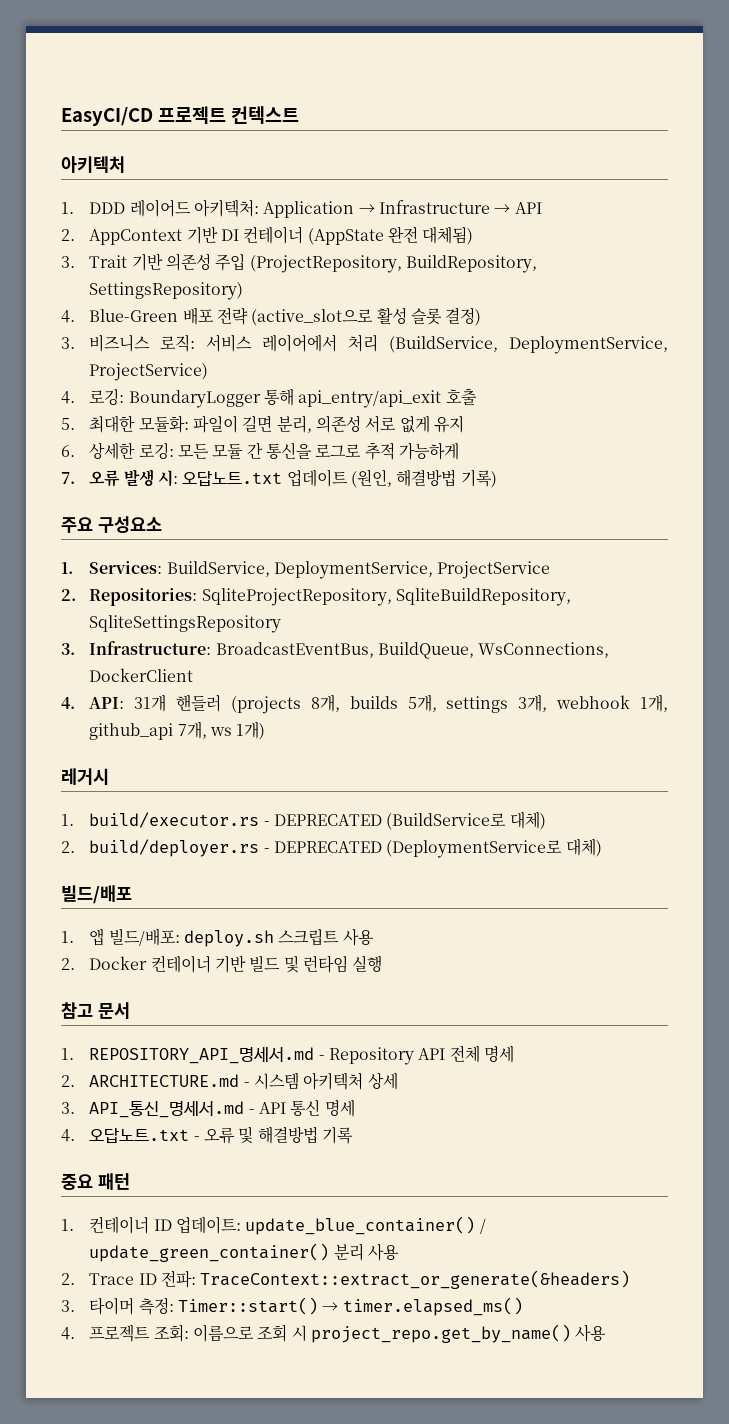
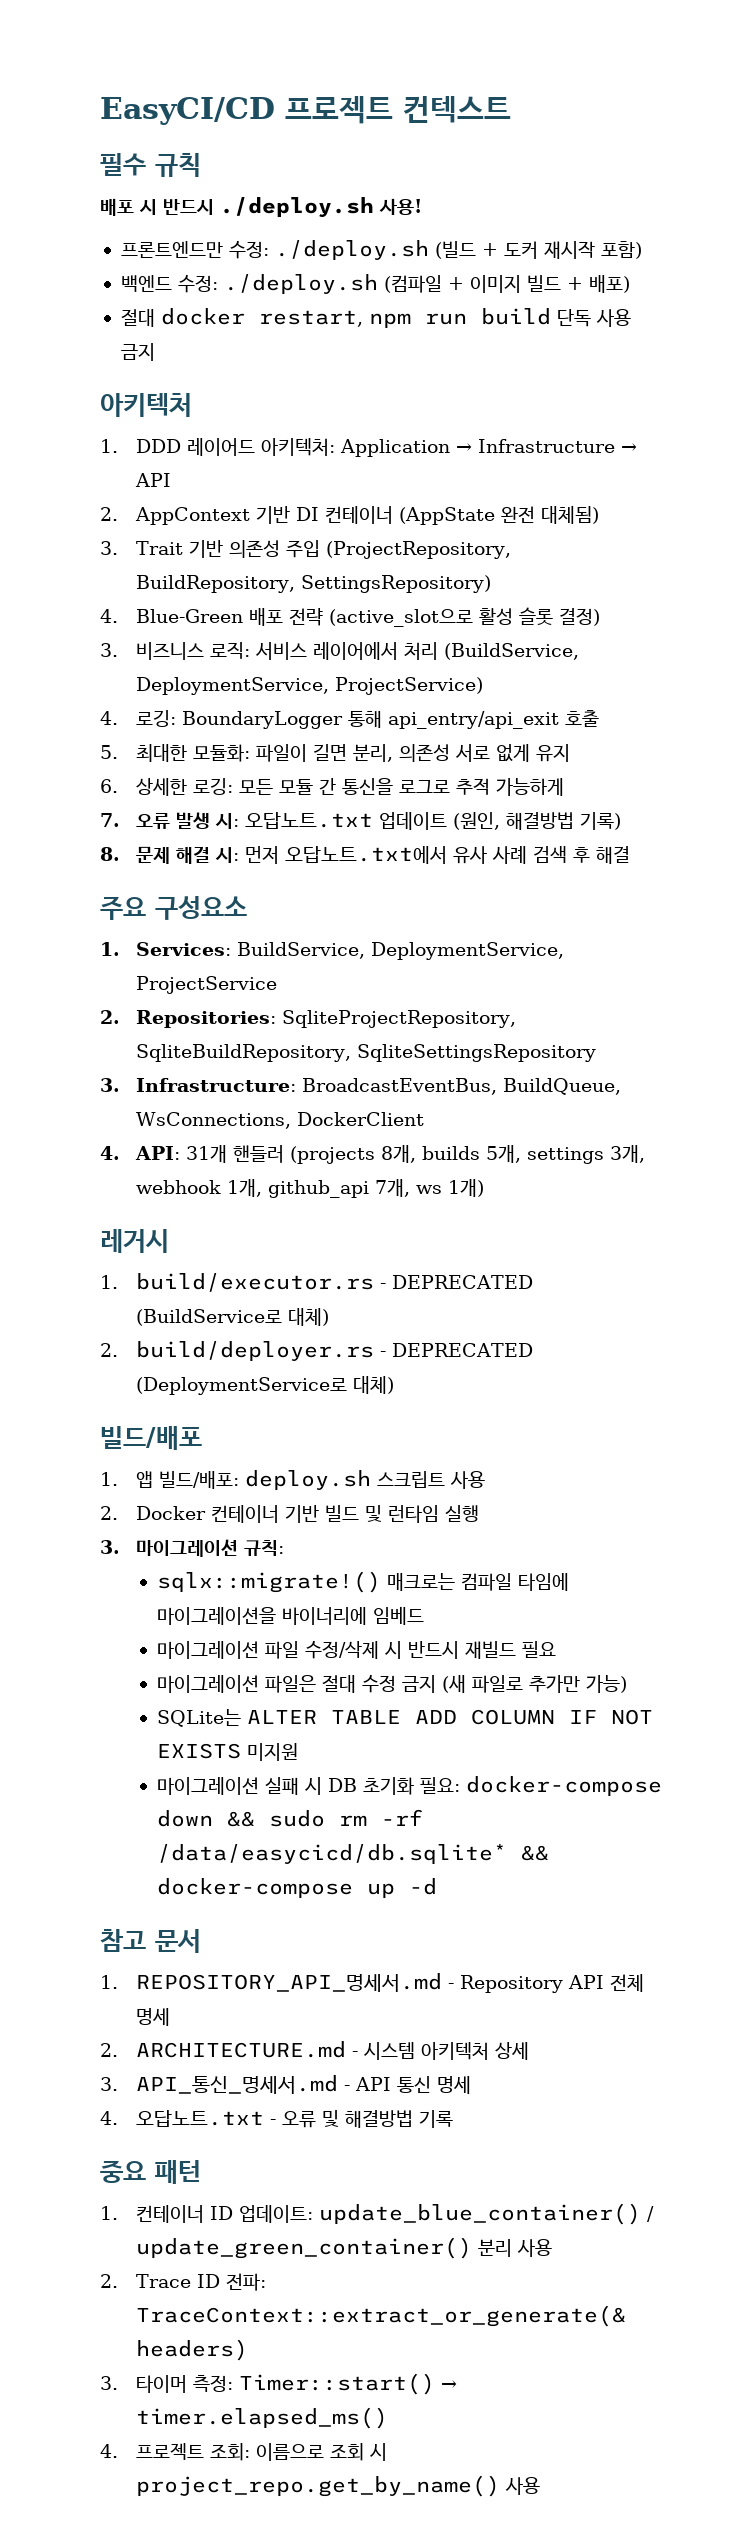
(299, 115) none -> [100,153,201,177] [100,197,422,218] [120,240,642,260] [120,274,630,294] [120,308,631,328] [120,343,155,361] // 필수 규칙 // 배포 시 반드시 ./deploy.sh 사용! // 프론트엔드만 수정: ./deploy.sh (빌드 + 도커 재시작 포함) // 백엔드 수정: ./deploy.sh (컴파일 + 이미지 빌드 + 배포) // 절대 docker restart, npm run build 단독 사용 금지
(497, 478) none -> [100,846,631,864] // 8. 문제 해결 시: 먼저 오답노트.txt에서 유사 사례 검색 후 해결
(383, 963) none -> [100,1539,285,1557] [156,1571,569,1593] [156,1606,424,1625] [156,1641,556,1659] [156,1675,627,1693] [156,1709,653,1727] [156,1743,298,1761] [156,1776,662,1796] [156,1809,423,1827] [156,1844,549,1864] [156,1878,437,1898] // 3. 마이그레이션 규칙: // sqlx::migrate!() 매크로는 컴파일 타임에 마이그레이션을 바이너리에 임베드 // 마이그레이션 파일 수정/삭제 시 반드시 재빌드 필요 // 마이그레이션 파일은 절대 수정 금지 (새 파일로 추가만 가능) // SQLite는 ALTER TABLE ADD COLUMN IF NOT EXISTS 미지원 // 마이그레이션 실패 시 DB 초기화 필요: docker-compose down && sudo rm -rf /data/easycicd/db.sqlite* && docker-compose up -d

